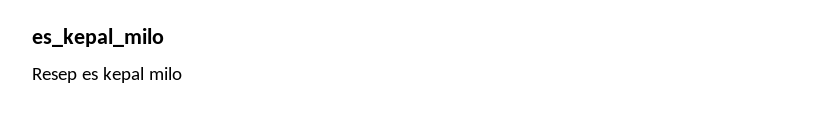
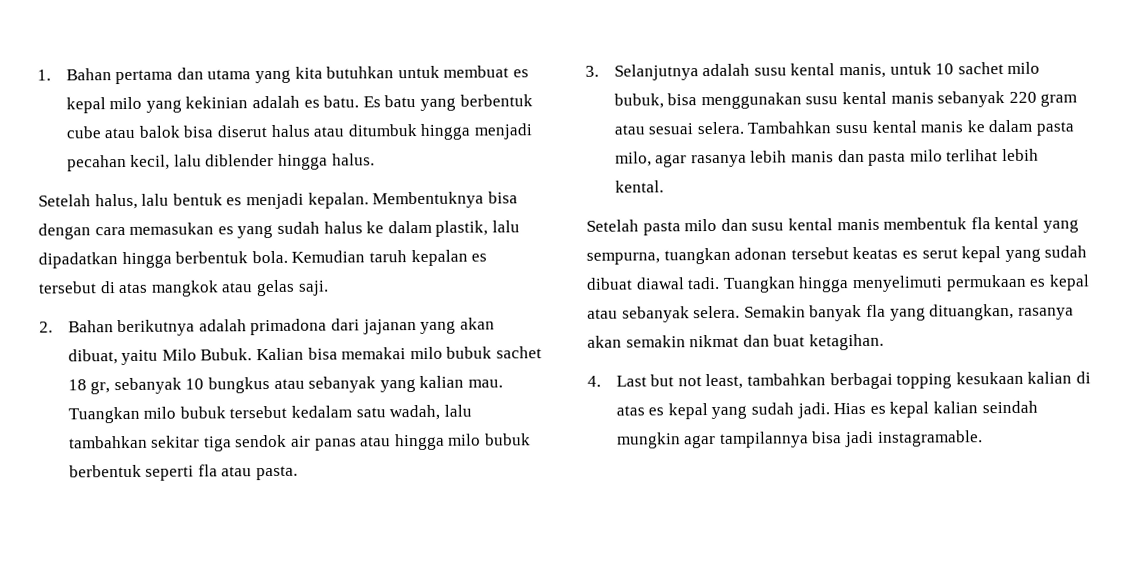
[32,28,164,47] [32,67,182,83] es_kepal_milo // Resep es kepal milo -> [37,65,529,85] [65,94,533,114] [65,123,533,140] [66,153,375,172] [38,191,518,210] [38,220,520,240] [38,249,488,269] [38,279,329,297] [39,317,495,337] [67,346,542,366] [67,375,503,395] [67,404,472,424] [68,433,531,452] [68,464,299,481] [585,61,1041,81] [613,90,1078,110] [613,119,1074,136] [614,148,1039,168] [614,180,664,193] [586,216,1079,236] [586,245,1088,265] [586,274,1090,293] [587,303,1074,323] [587,333,884,351] [587,371,1091,390] [615,400,1038,420] [615,430,983,449] 1. Bahan pertama dan utama yang kita butuhkan untuk membuat es kepal milo yang kekinian adalah es batu. Es batu yang berbentuk cube atau balok bisa diserut halus atau ditumbuk hingga menjadi pecahan kecil, lalu diblender hingga halus. // Setelah halus, lalu bentuk es menjadi kepalan. Membentuknya bisa dengan cara memasukan es yang sudah halus ke dalam plastik, lalu dipadatkan hingga berbentuk bola. Kemudian taruh kepalan es tersebut di atas mangkok atau gelas saji. // 2. Bahan berikutnya adalah primadona dari jajanan yang akan dibuat, yaitu Milo Bubuk. Kalian bisa memakai milo bubuk sachet 18 gr, sebanyak 10 bungkus atau sebanyak yang kalian mau. Tuangkan milo bubuk tersebut kedalam satu wadah, lalu tambahkan sekitar tiga sendok air panas atau hingga milo bubuk berbentuk seperti fla atau pasta. // 3. Selanjutnya adalah susu kental manis, untuk 10 sachet milo bubuk, bisa menggunakan susu kental manis sebanyak 220 gram atau sesuai selera. Tambahkan susu kental manis ke dalam pasta milo, agar rasanya lebih manis dan pasta milo terlihat lebih kental. // Setelah pasta milo dan susu kental manis membentuk fla kental yang sempurna, tuangkan adonan tersebut keatas es serut kepal yang sudah dibuat diawal tadi. Tuangkan hingga menyelimuti permukaan es kepal atau sebanyak selera. Semakin banyak fla yang dituangkan, rasanya akan semakin nikmat dan buat ketagihan. // 4. Last but not least, tambahkan berbagai topping kesukaan kalian di atas es kepal yang sudah jadi. Hias es kepal kalian seindah mungkin agar tampilannya bisa jadi instagramable.

